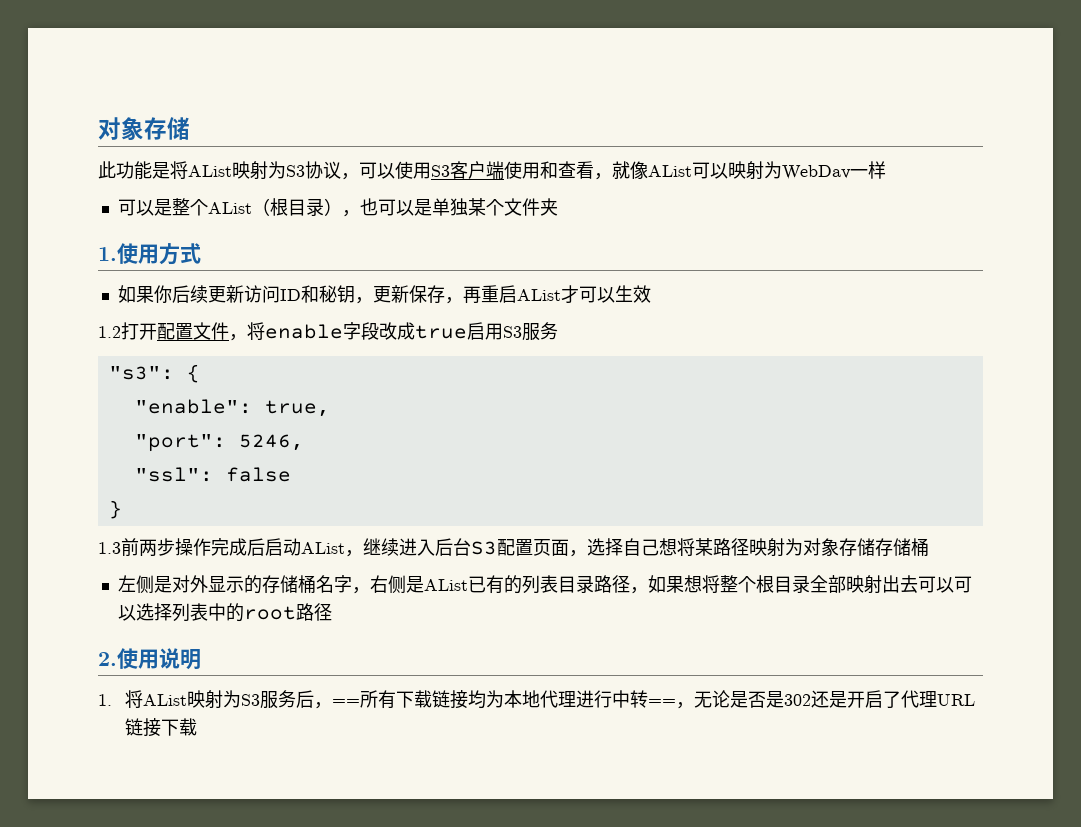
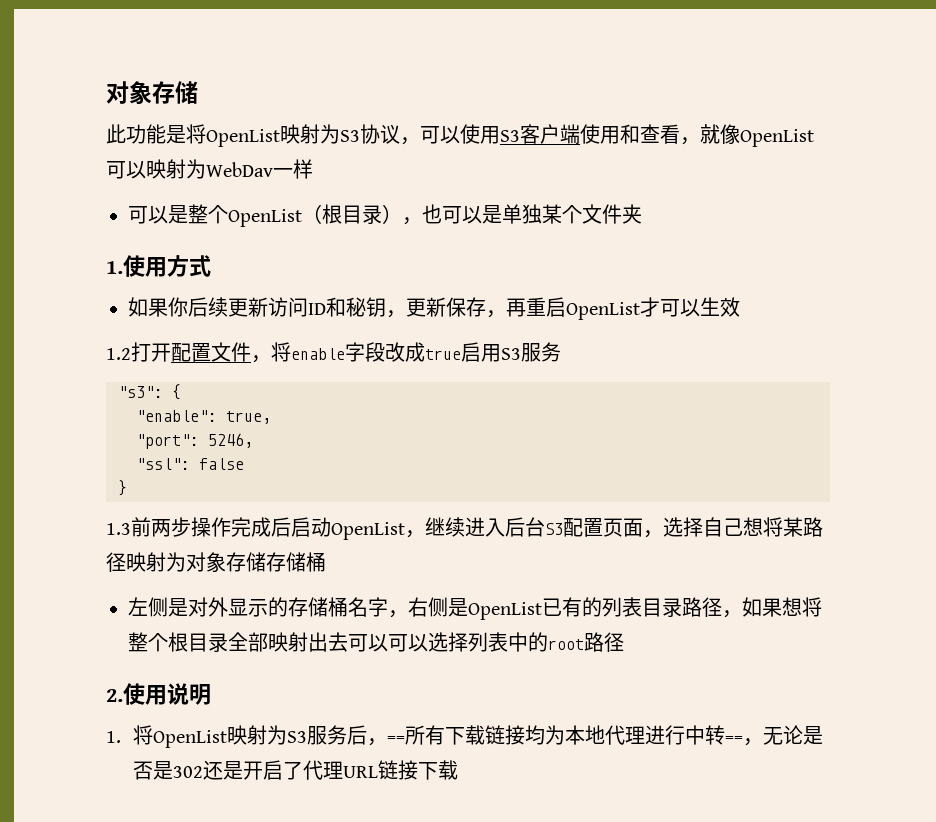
[188,165,232,177] AList -> [206,129,280,147] OpenList
[648,165,692,177] AList -> [740,129,814,147] OpenList
[207,202,252,214] AList -> [228,209,302,227] OpenList
[516,289,561,301] AList -> [566,302,640,320] OpenList
[301,542,345,554] AList -> [331,522,405,540] OpenList
[423,579,468,591] AList -> [468,602,542,620] OpenList
[142,694,187,706] AList -> [153,730,228,748] OpenList

